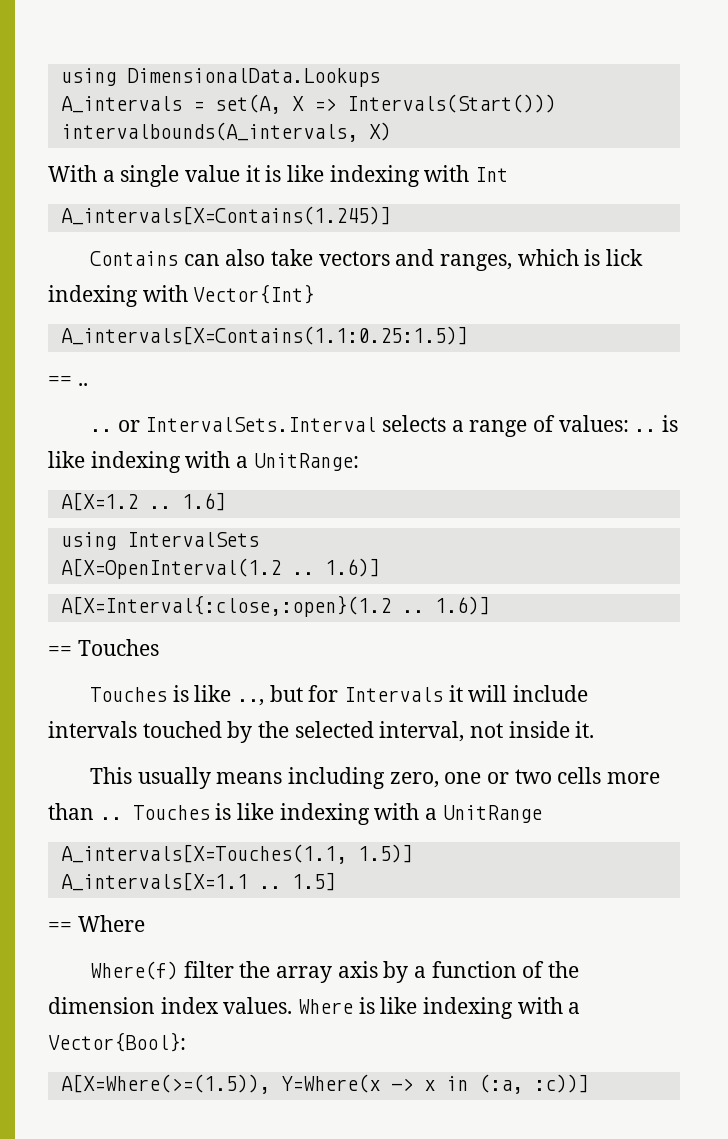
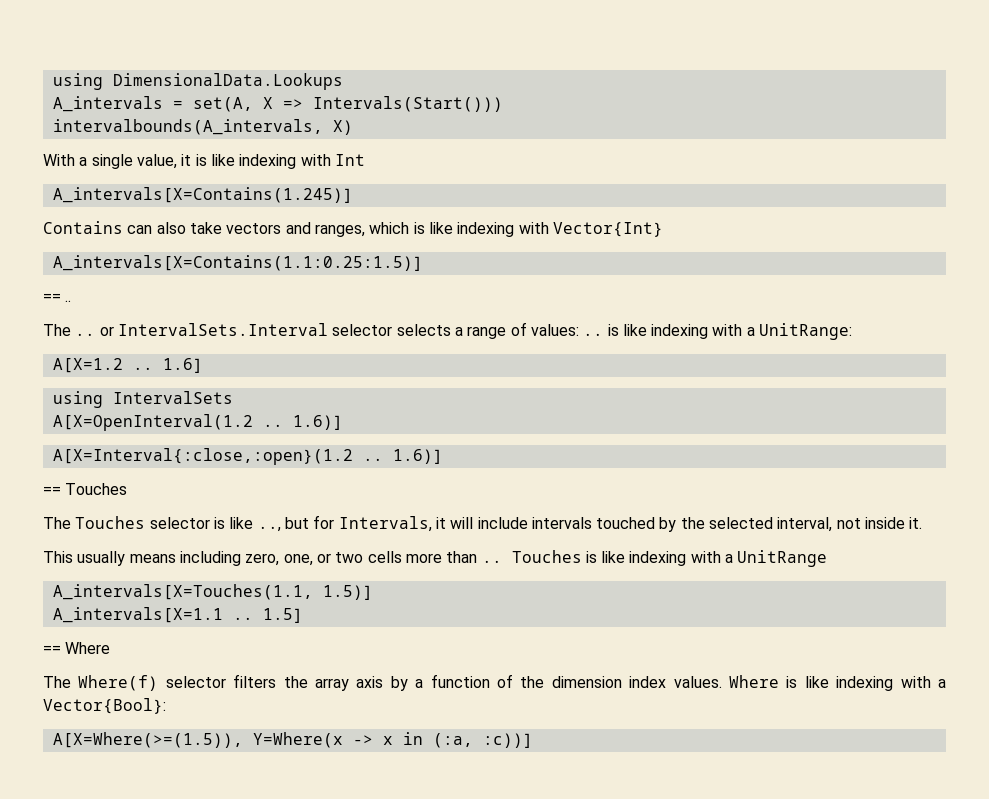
[185,165,241,182] value -> [136,154,177,169] value,
[605,249,643,266] lick -> [428,222,453,234] like
(88, 384) none -> [43,324,71,336] The
(377, 424) none -> [332,324,393,336] selector
[89,687,167,702] Touches -> [43,516,210,529] The Touches selector
[343,687,443,702] Intervals -> [338,516,432,532] Intervals,
[444,772,482,784] one -> [283,554,313,566] one,
[89,961,234,980] Where(f) filter -> [43,674,277,691] The Where(f) selector filters

